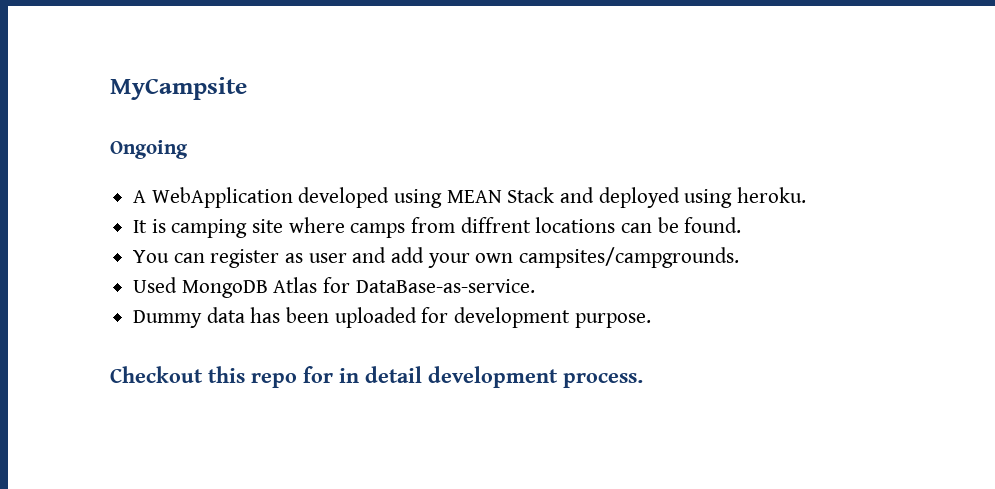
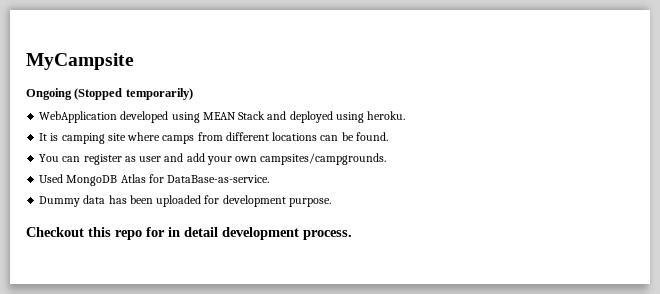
[133,190,147,203] // A -> [74,88,193,100] (Stopped temporarily) //
[460,217,531,233] diffrent -> [225,132,269,141] different

